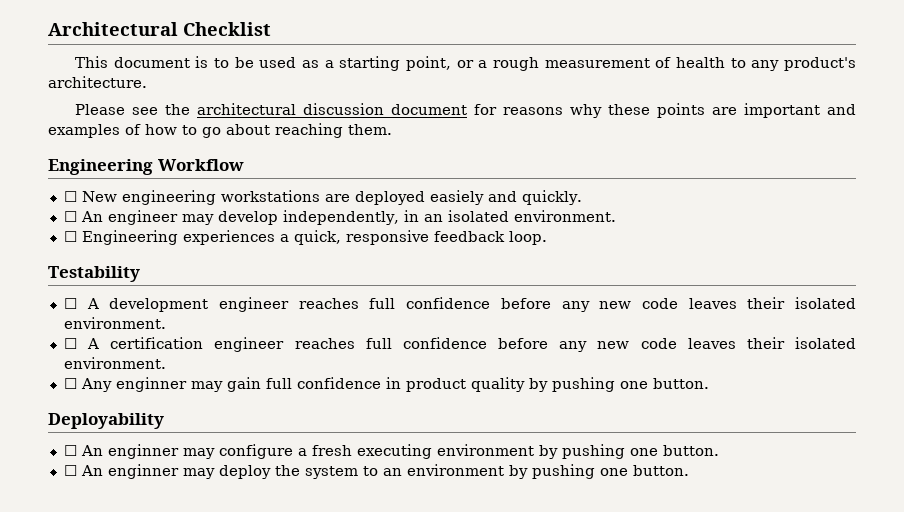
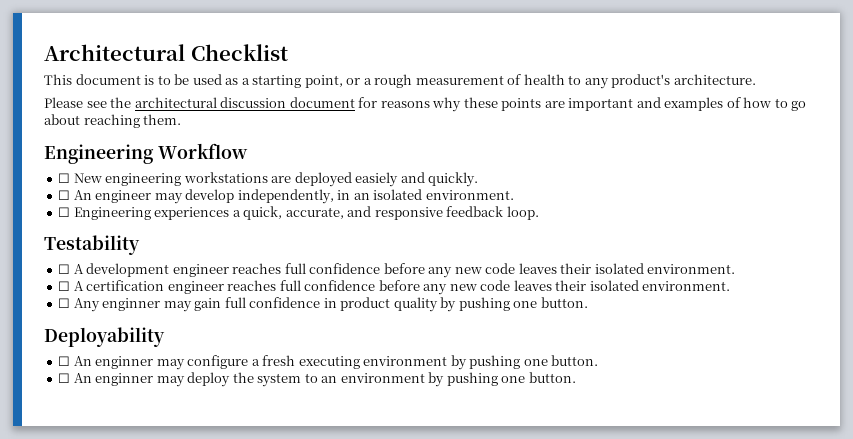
(341, 237) none -> [285,206,372,219] accurate, and

